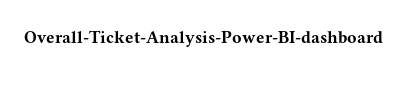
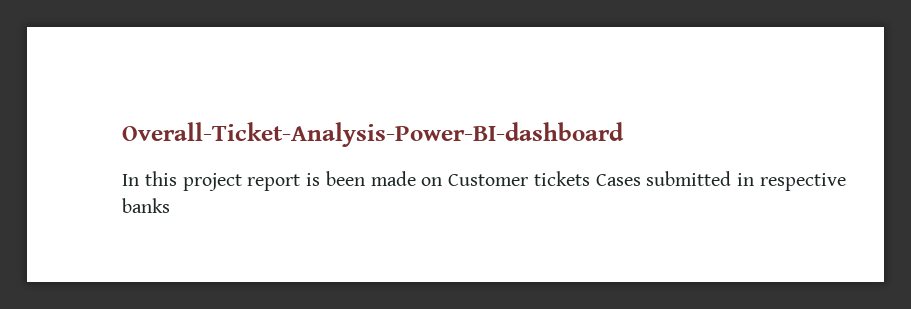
(383, 38) none -> [122,171,846,191] [122,198,170,213] // In this project report is been made on Customer tickets Cases submitted in respective banks

